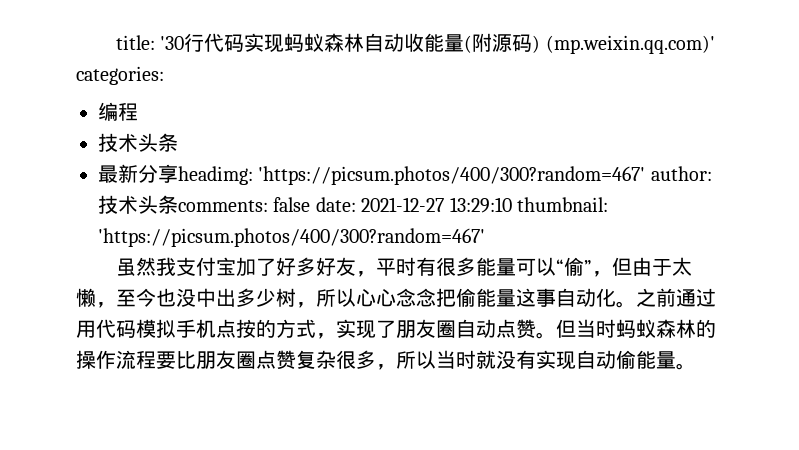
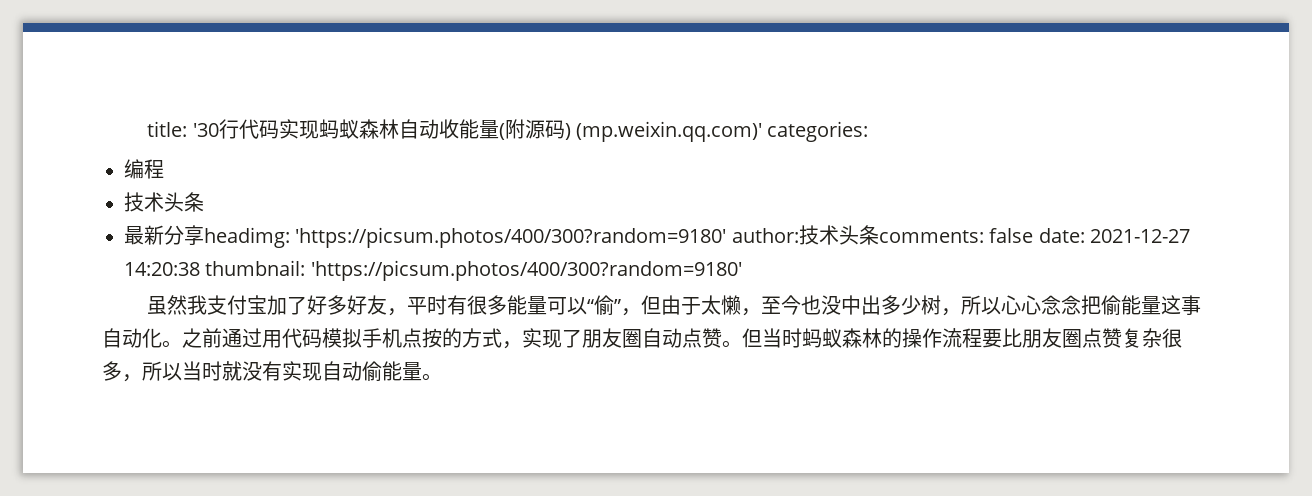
[258,166,646,185] 'https://picsum.photos/400/300?random=467' -> [295,227,727,248] 'https://picsum.photos/400/300?random=9180'
[449,197,608,213] [98,228,485,247] 13:29:10 thumbnail: 'https://picsum.photos/400/300?random=467' -> [124,260,742,281] 14:20:38 thumbnail: 'https://picsum.photos/400/300?random=9180'

